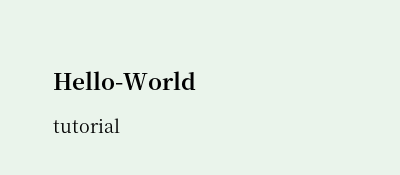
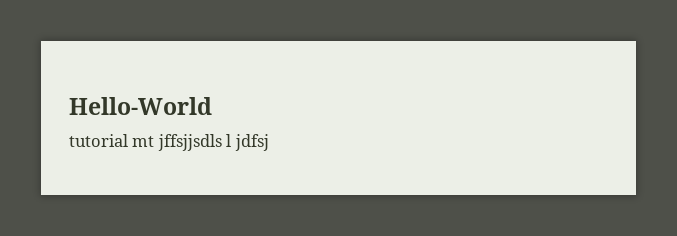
(120, 125) none -> [132,134,269,151] mt jffsjjsdls l jdfsj

